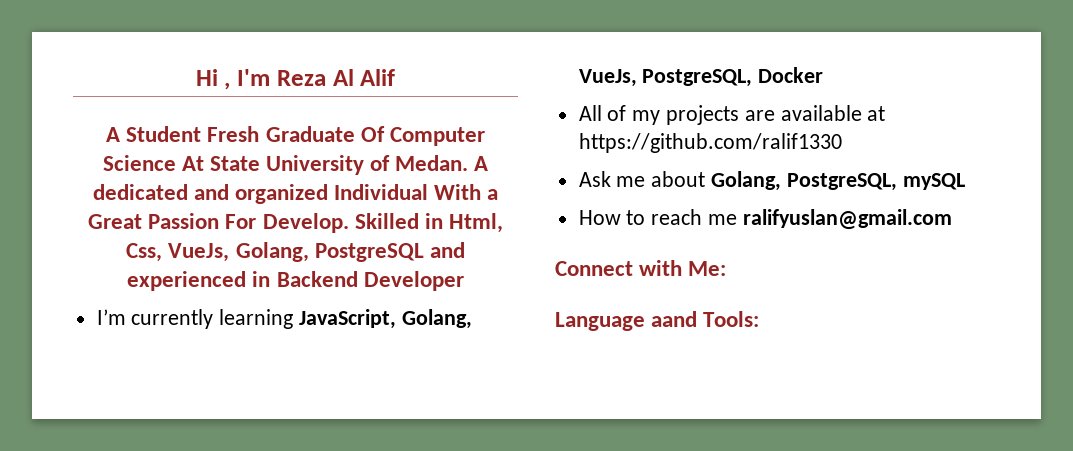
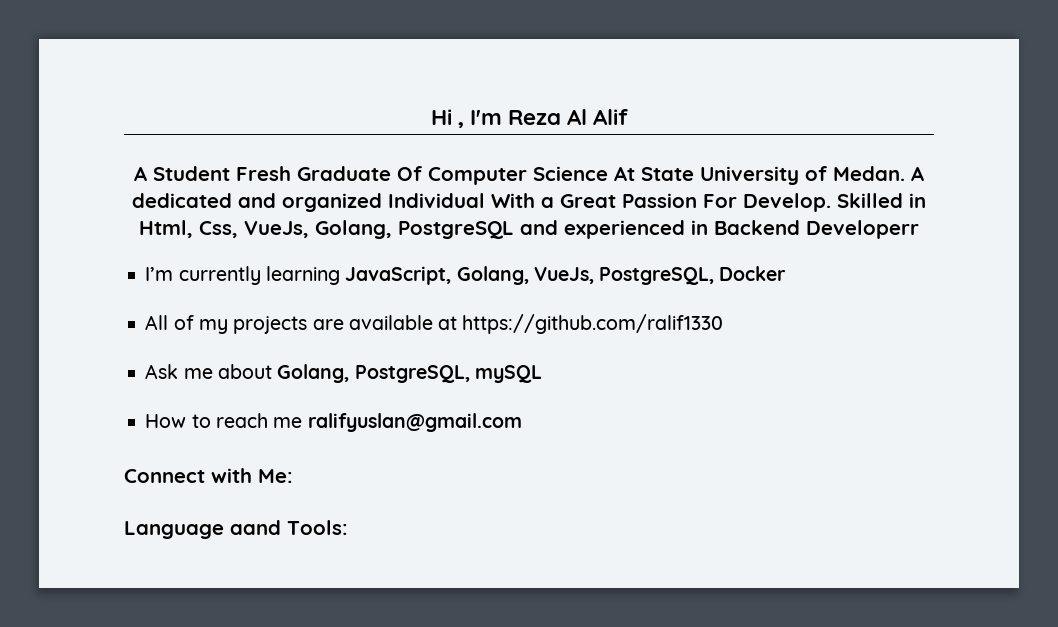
[363,271,464,291] Developer -> [806,220,919,239] Developerr

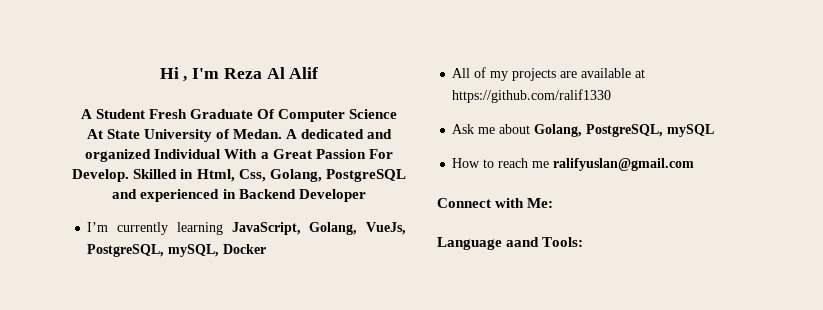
[244,221,309,238] VueJs, -> (266, 175) none
[806,220,919,239] Developerr -> [298,189,366,202] Developer
(715, 276) none -> [168,244,220,257] mySQL,

